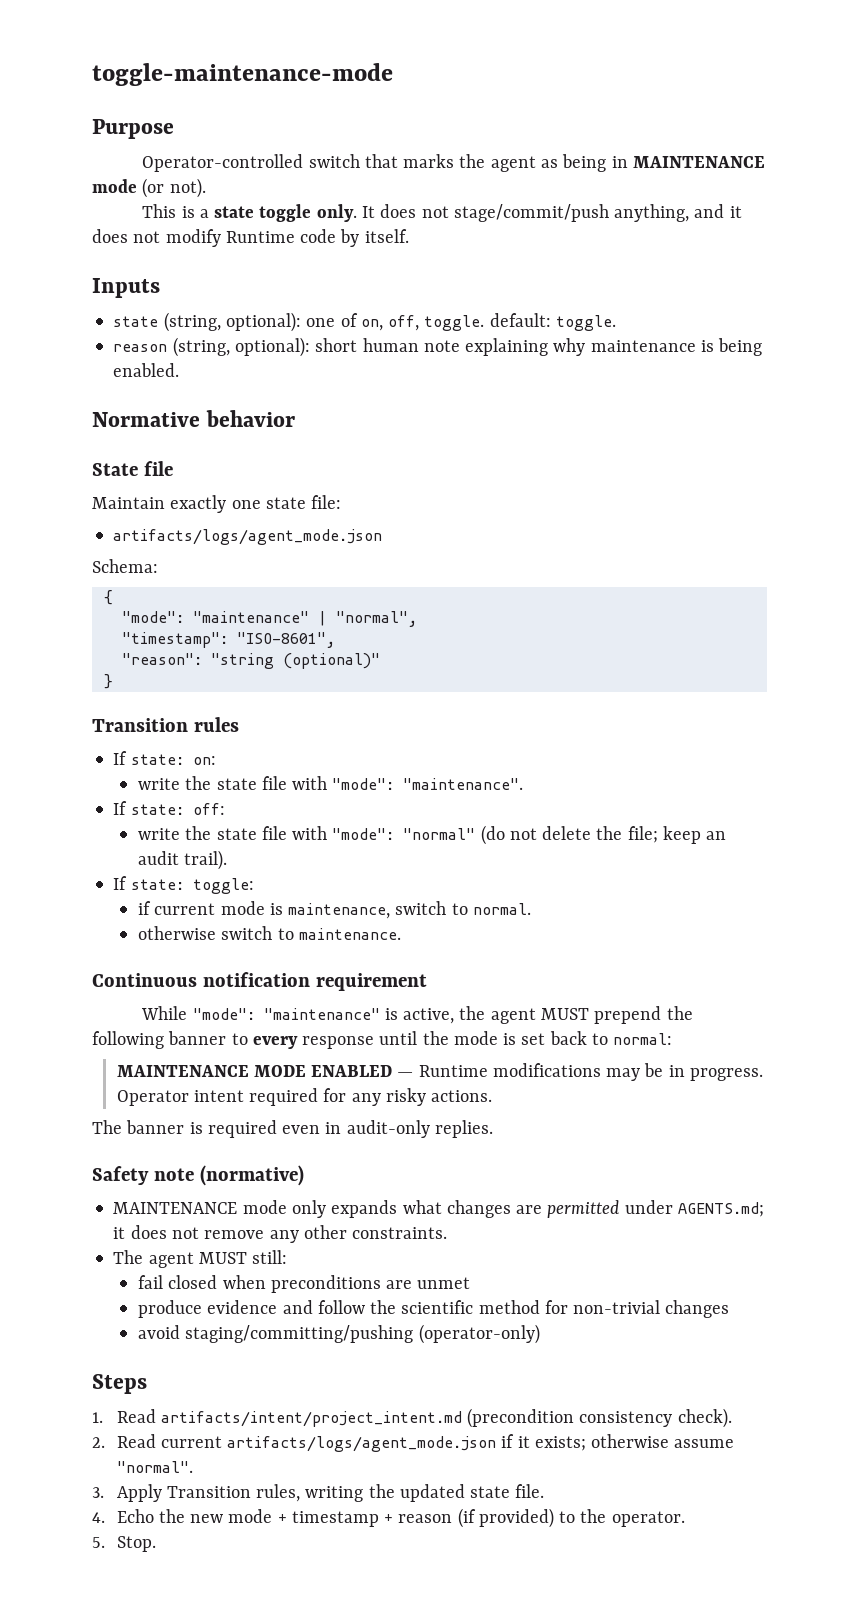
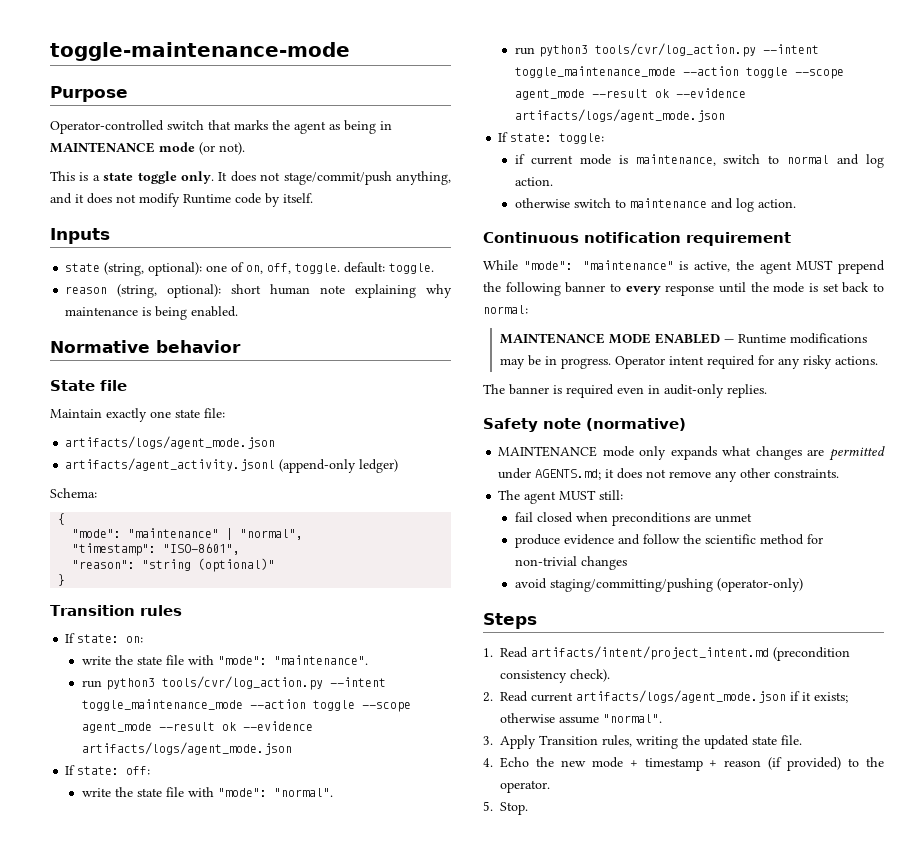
(383, 537) none -> [65,458,399,473] // artifacts/agent_activity.jsonl (append-only ledger)
(524, 784) none -> [82,676,387,690] [82,699,412,712] [82,721,314,733] [82,742,293,755] // run python3 tools/cvr/log_action.py --intent toggle_maintenance_mode --action toggle --scope agent_mode --result ok --evidence artifacts/logs/agent_mode.json
[403,825,727,845] [138,850,228,870] "normal" (do not delete the file; keep an audit trail). -> [274,788,334,797] [515,43,820,57] [515,66,845,79] [515,88,747,100] [515,109,726,122] "normal". // run python3 tools/cvr/log_action.py --intent toggle_maintenance_mode --action toggle --scope agent_mode --result ok --evidence artifacts/logs/agent_mode.json
[472,903,531,915] normal. -> [787,154,884,168] [515,177,554,186] normal and log action.
[298,928,401,940] maintenance. -> [630,198,797,212] maintenance and log action.

